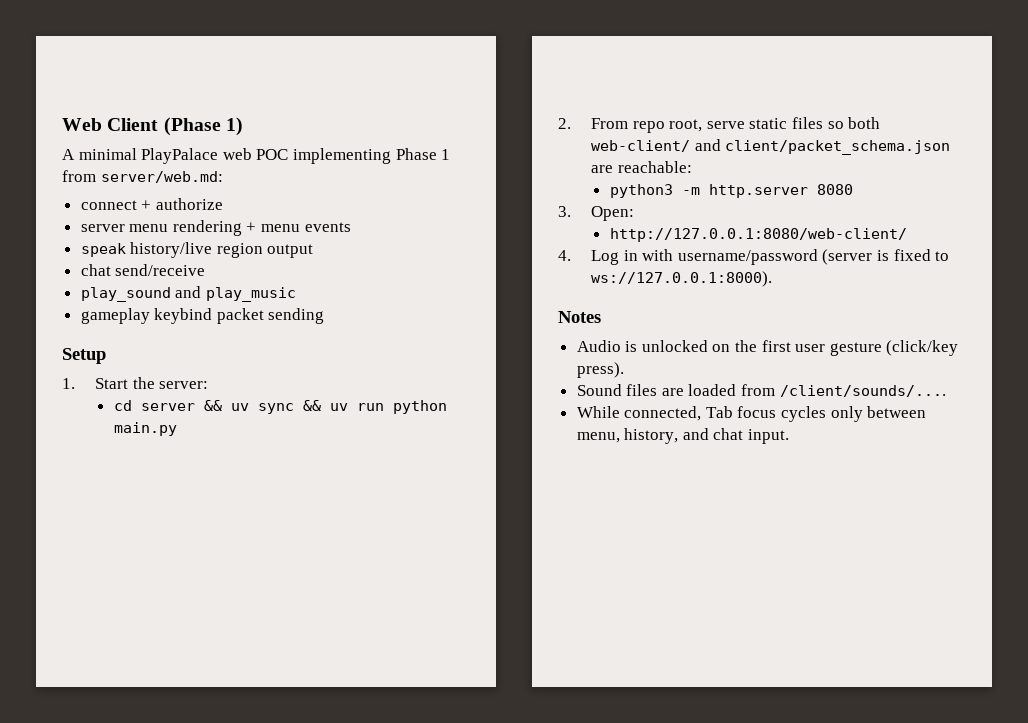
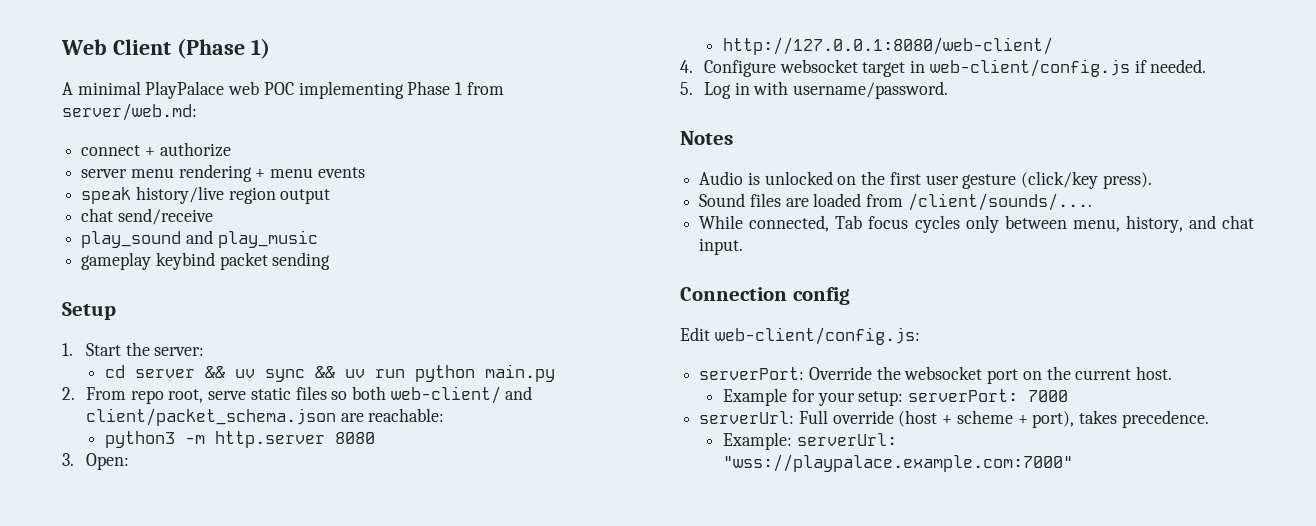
[591,249,950,265] [591,271,773,287] Log in with username/password (server is fixed to ws://127.0.0.1:8000). -> [703,59,1207,77] [680,81,949,99] Configure websocket target in web-client/config.js if needed. // 5. Log in with username/password.
(790, 436) none -> [680,287,850,305] [680,327,920,345] [699,366,1173,384] [723,388,1069,406] [699,410,1209,428] [723,432,897,450] [723,454,1074,472] // Connection config // Edit web-client/config.js: // serverPort: Override the websocket port on the current host. // Example for your setup: serverPort: 7000 // serverUrl: Full override (host + scheme + port), takes precedence. // Example: serverUrl: "wss://playpalace.example.com:7000"

